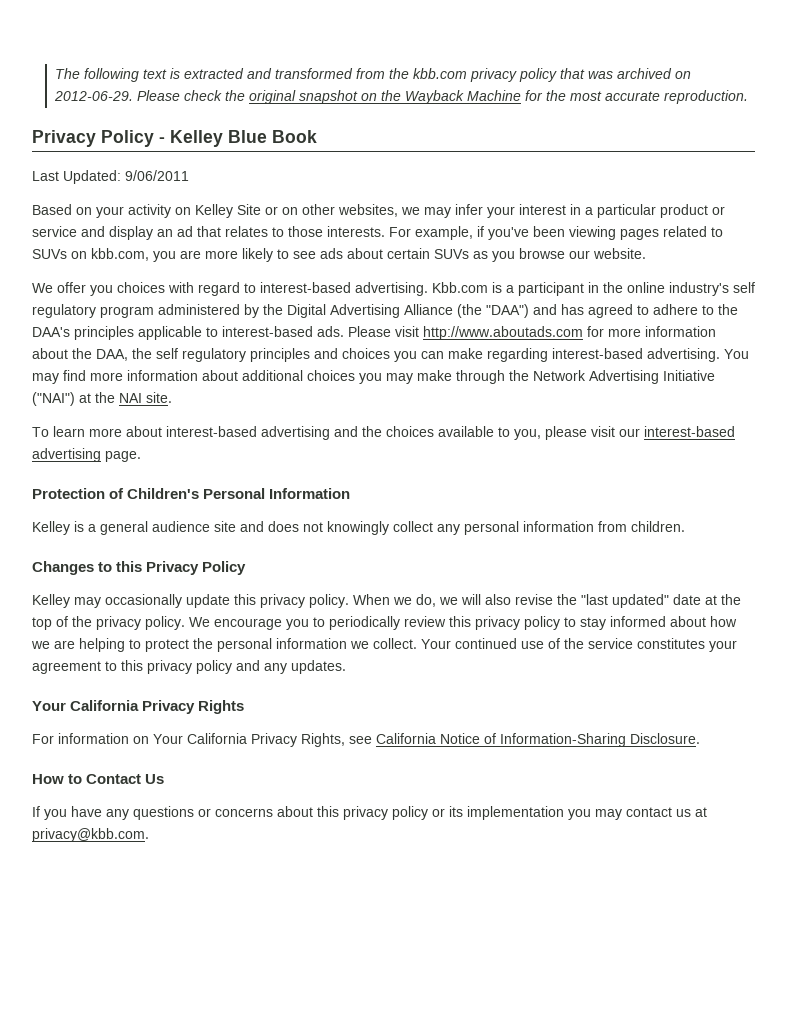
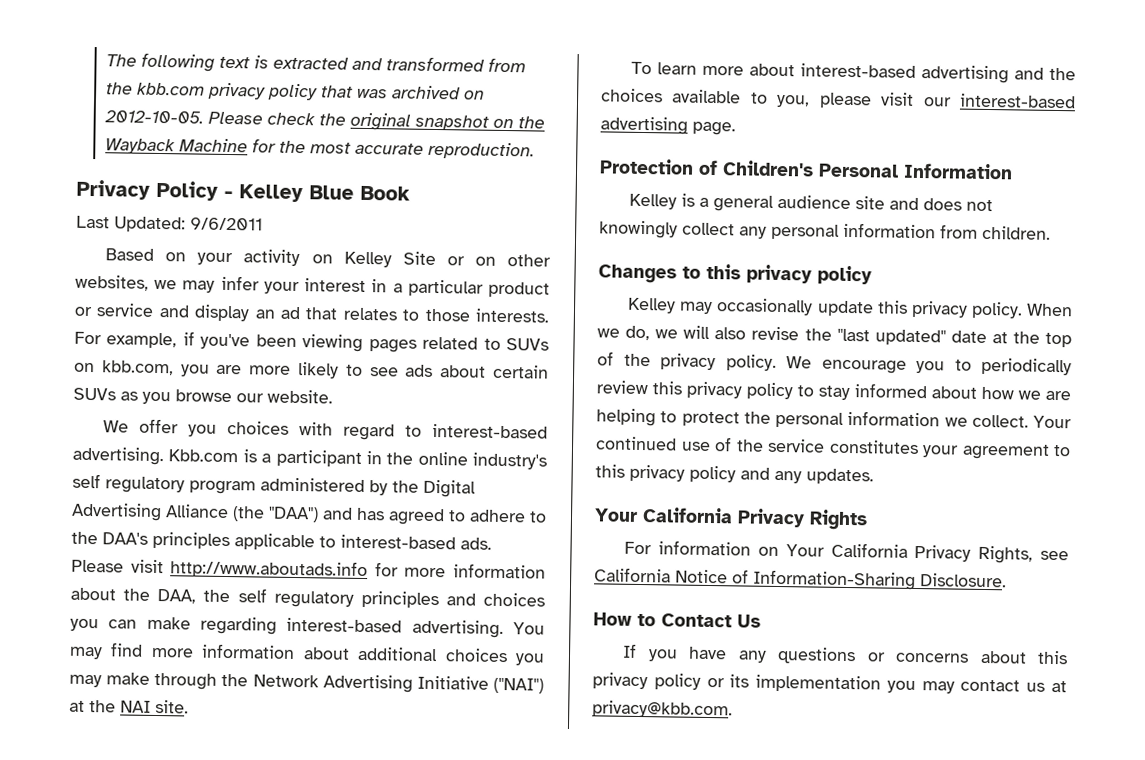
[53,91,133,101] 2012-06-29. -> [104,110,205,124] 2012-10-05.
[125,170,189,181] 9/06/2011 -> [190,217,263,231] 9/6/2011
[423,326,583,340] http://www.aboutads.com -> [170,559,369,580] http://www.aboutads.info
[146,561,247,575] Privacy Policy -> [746,264,872,285] privacy policy

